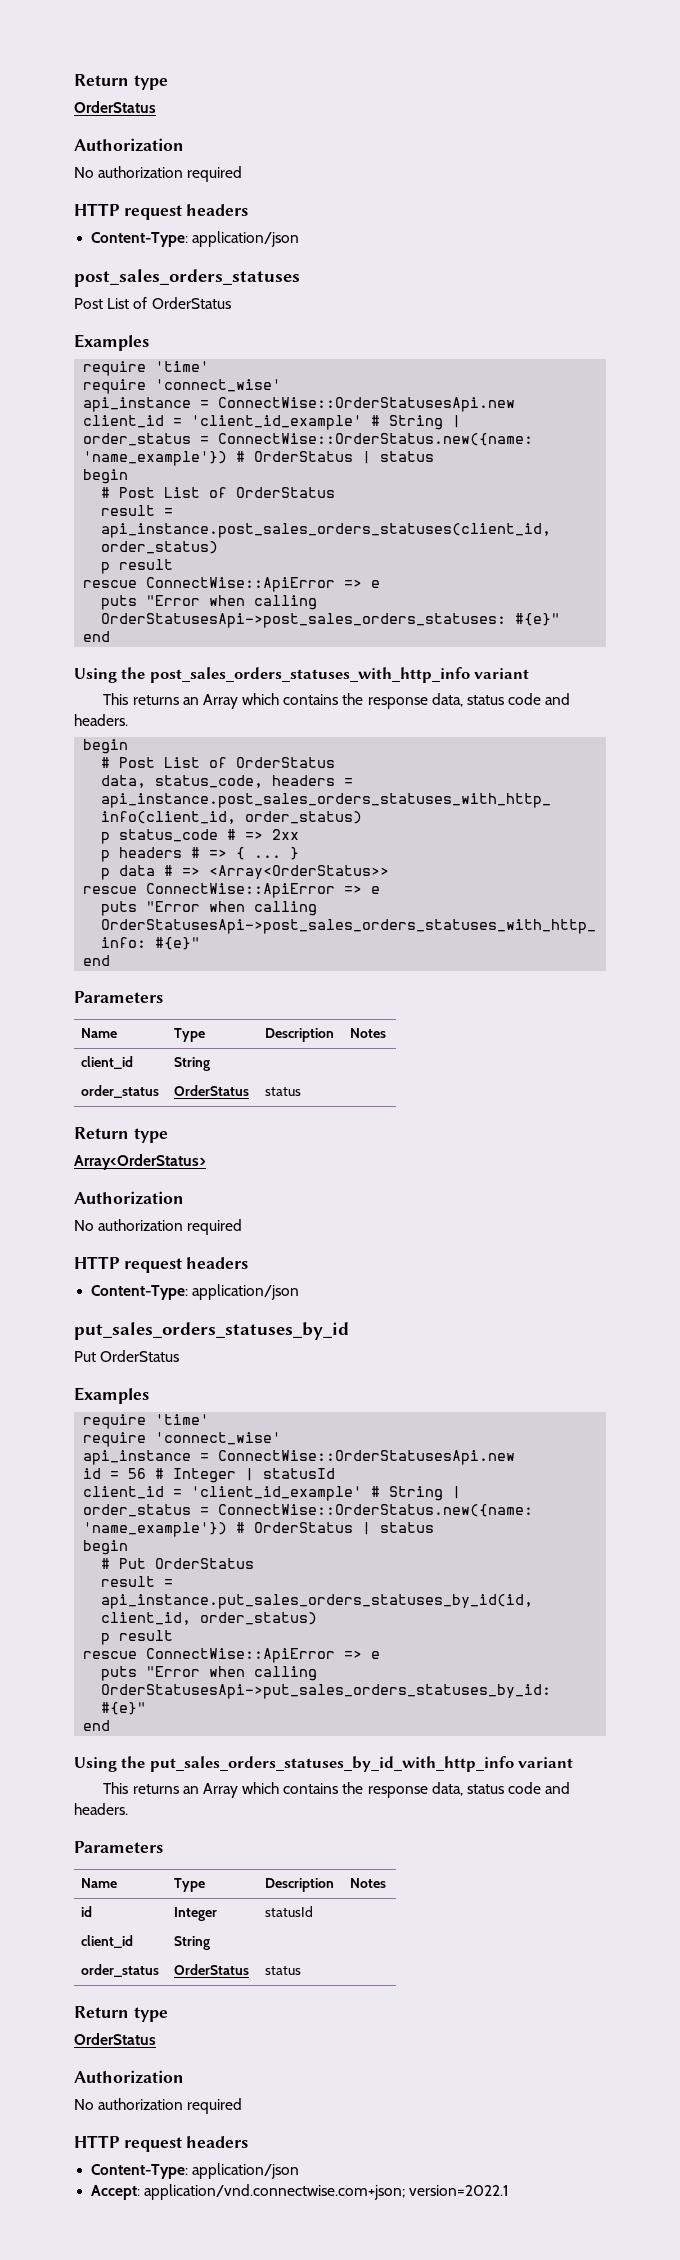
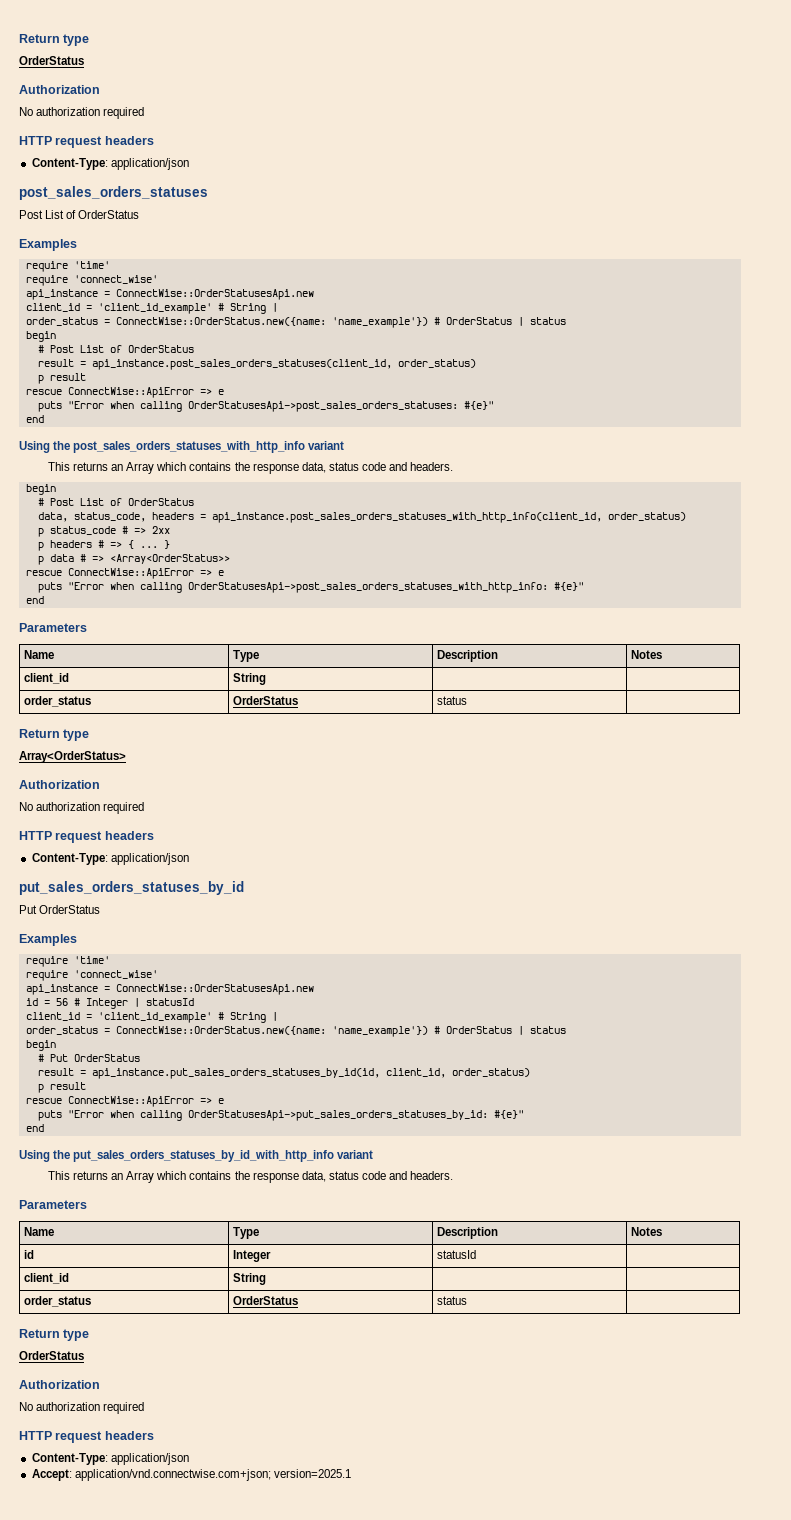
[409,2185,510,2196] version=2022.1 -> [273,1469,351,1478] version=2025.1

